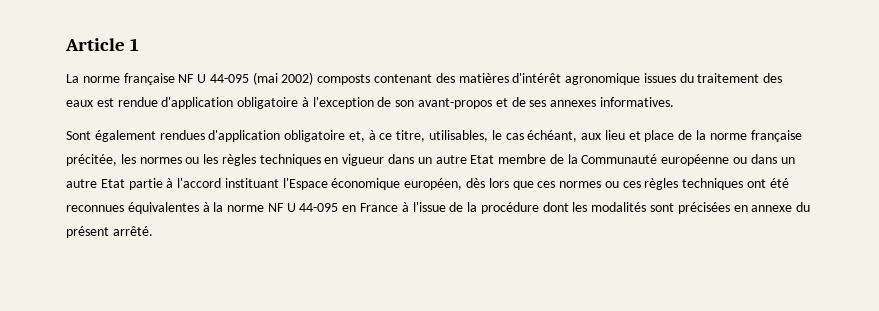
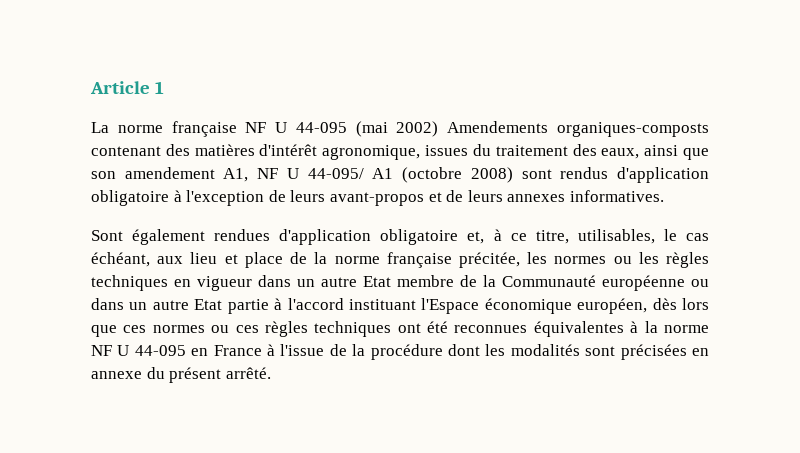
[317,74,371,85] composts -> [447,121,709,137] Amendements organiques-composts
[565,73,641,85] agronomique -> [322,145,421,160] agronomique,
[66,97,158,107] eaux est rendue -> [601,145,709,160] [91,167,609,183] eaux, ainsi que son amendement A1, NF U 44-095/ A1 (octobre 2008) sont rendus
[395,100,415,107] son -> [290,190,326,202] leurs
[529,100,547,107] ses -> [467,190,503,202] leurs

